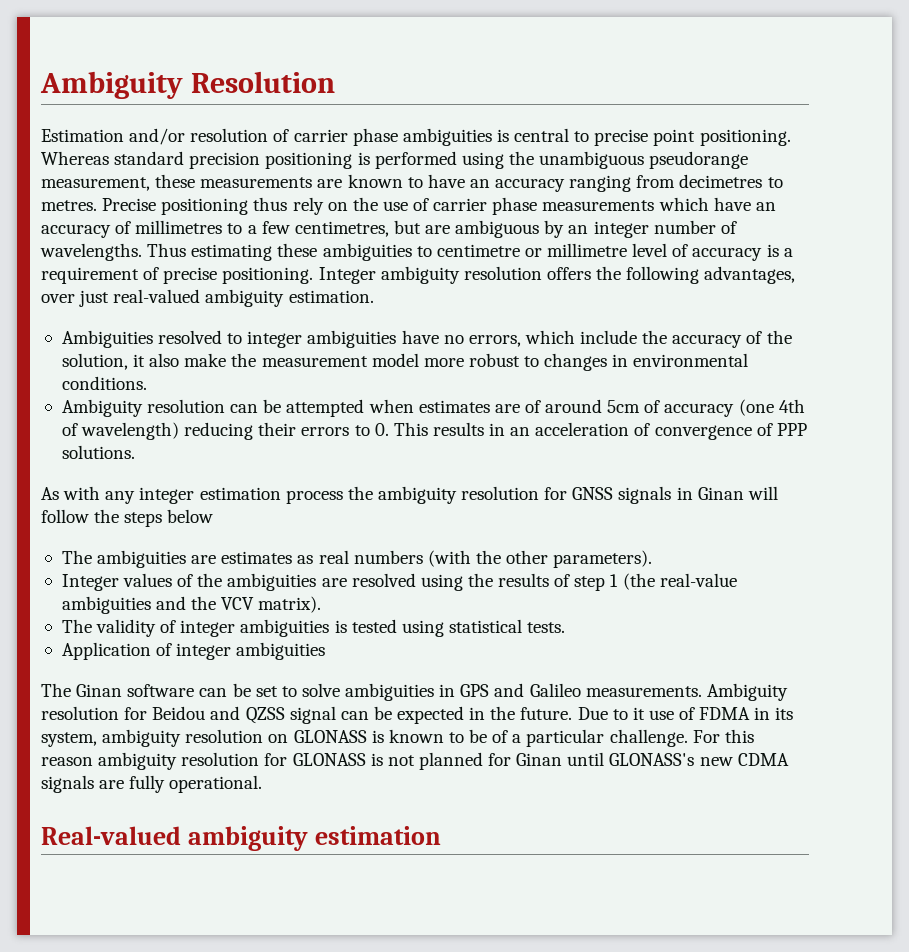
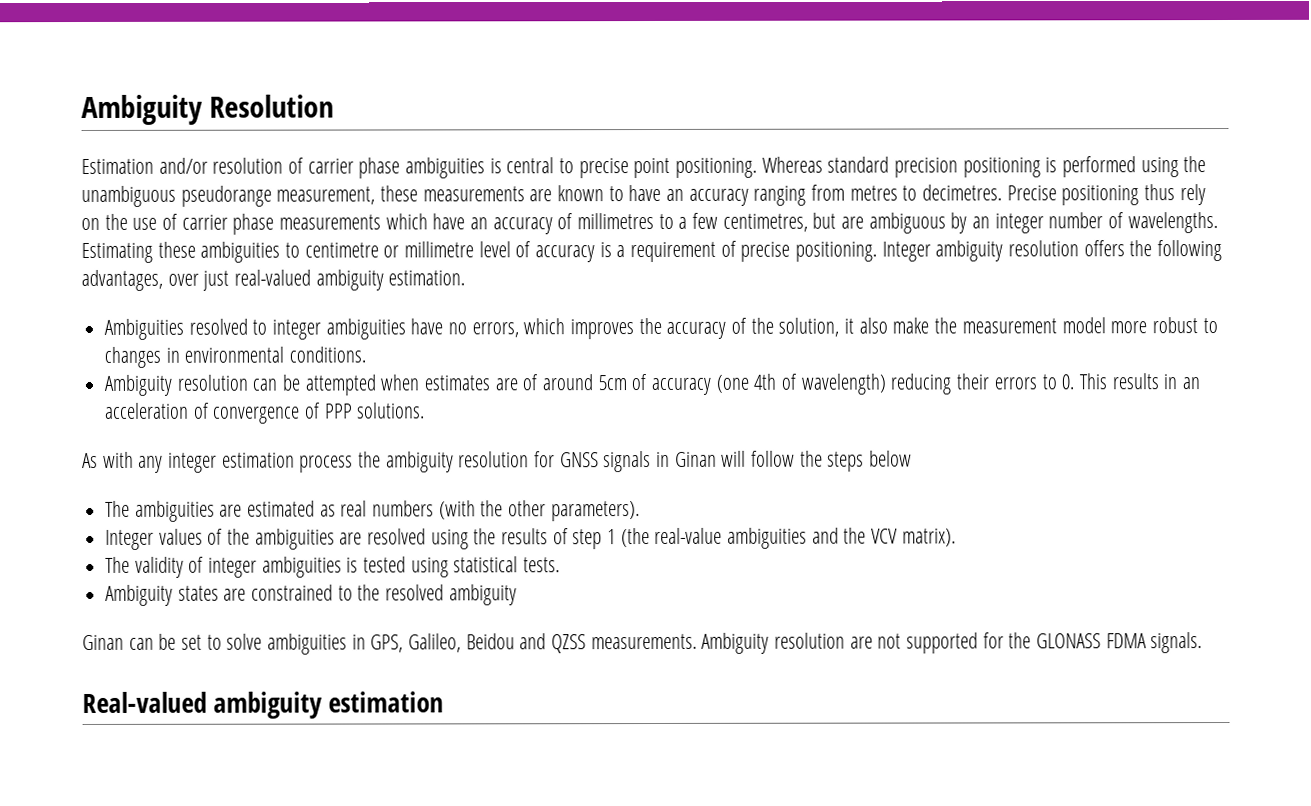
[679,174,783,188] [41,200,97,211] decimetres to metres. -> [849,184,1003,201] metres to decimetres.
[147,243,273,261] Thus estimating -> [81,242,153,264] Estimating
[580,330,638,344] include -> [570,319,635,340] improves
[221,551,293,564] estimates -> [247,500,316,517] estimated
[61,642,326,660] [41,683,195,697] Application of integer ambiguities // The Ginan software -> [105,584,517,606] [82,634,124,651] Ambiguity states are constrained to the resolved ambiguity // Ginan
[460,683,788,701] [41,706,794,724] [41,729,754,747] [41,752,789,770] [41,775,263,793] GPS and Galileo measurements. Ambiguity resolution for Beidou and QZSS signal can be expected in the future. Due to it use of FDMA in its system, ambiguity resolution on GLONASS is known to be of a particular challenge. For this reason ambiguity resolution for GLONASS is not planned for Ginan until GLONASS's new CDMA signals are fully operational. -> [370,632,1203,654] GPS, Galileo, Beidou and QZSS measurements. Ambiguity resolution are not supported for the GLONASS FDMA signals.

